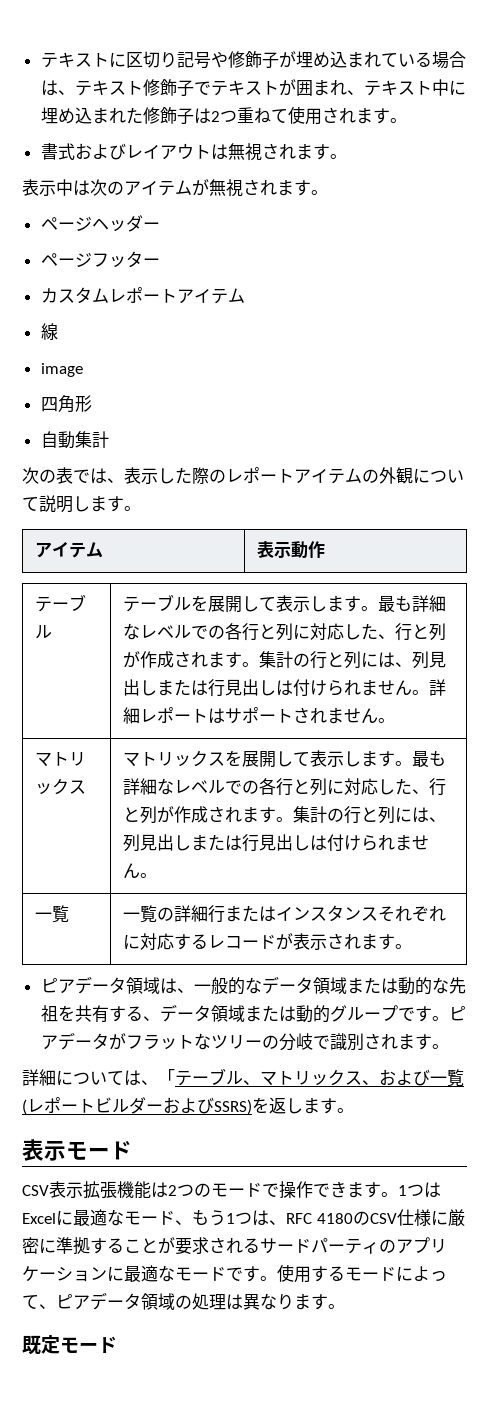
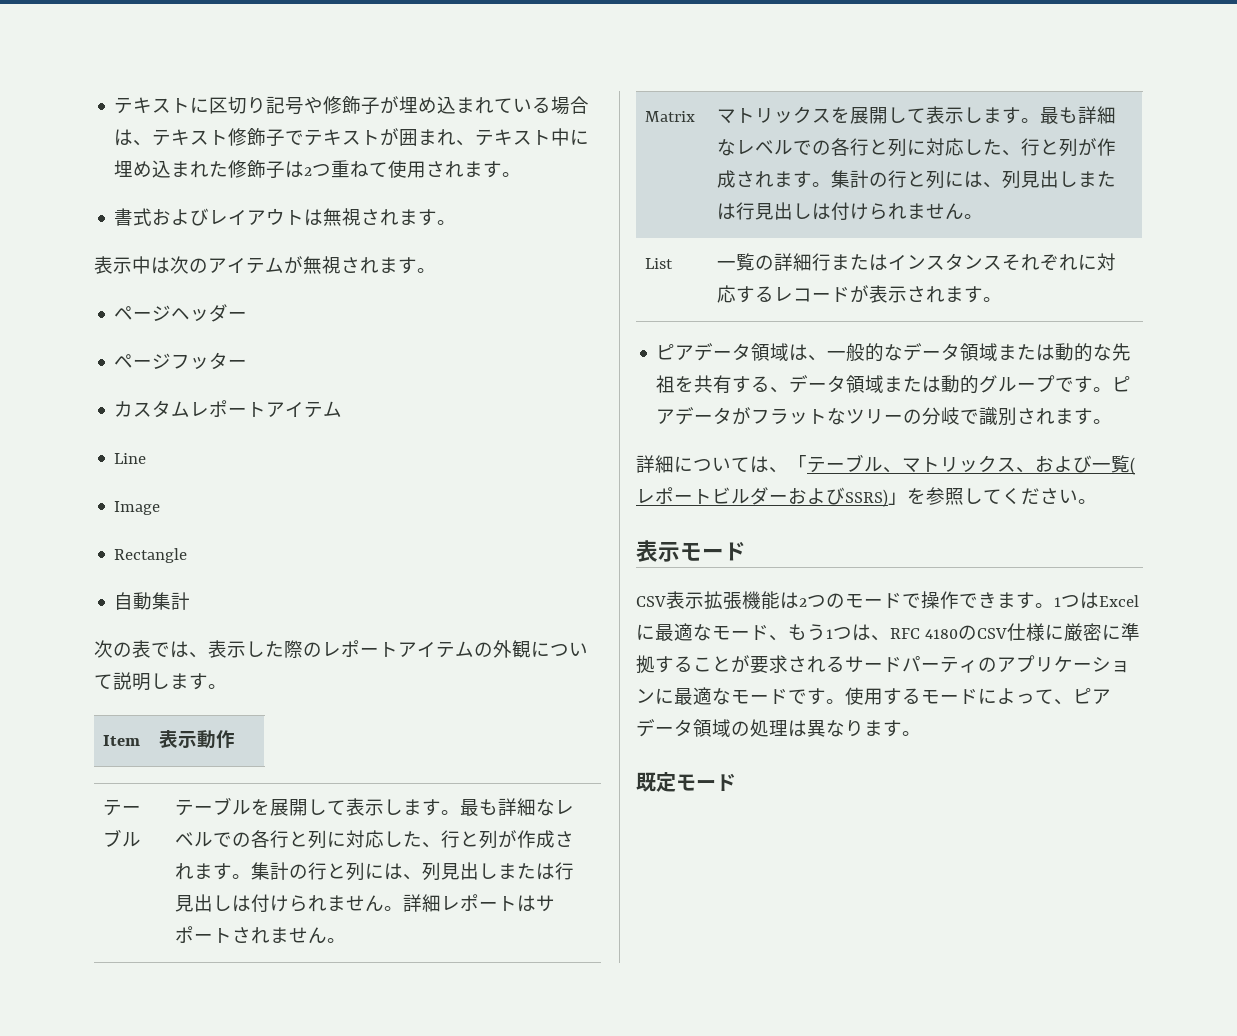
[40,323,58,340] [40,363,83,377] [40,395,92,413] 線 // image // 四角形 -> [114,453,147,464] [114,501,161,515] [114,548,188,563] Line // Image // Rectangle
[34,542,103,558] アイテム -> [103,735,141,746] Item
[34,752,86,767] [34,778,86,795] マトリックス -> [645,111,696,122] Matrix
[34,905,69,923] 一覧 -> [645,258,674,269] List
[252,1097,337,1114] を返します -> [888,487,1078,505] 」を参照してください

